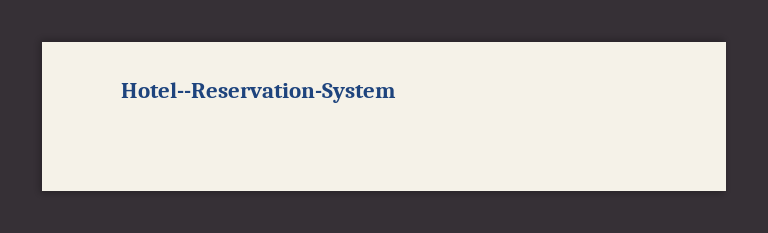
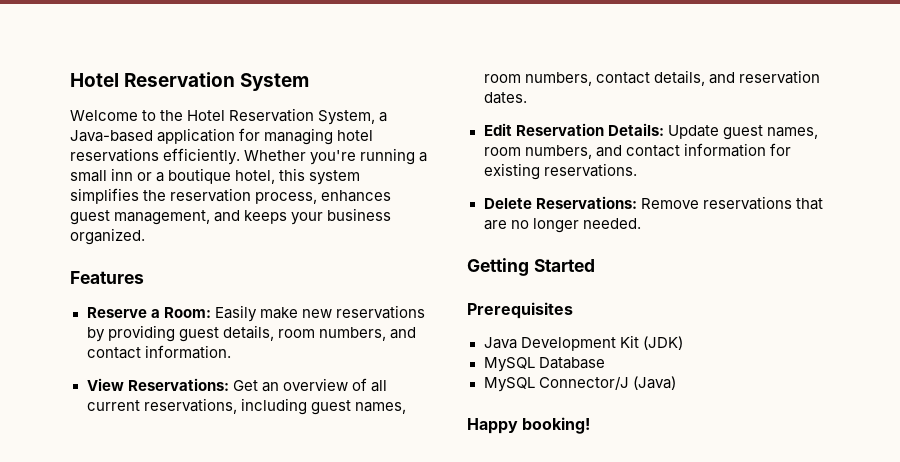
[121,82,396,103] Hotel--Reservation-System -> [70,72,310,91] [70,108,388,125] [70,128,374,145] [70,148,428,165] [70,168,361,185] [70,188,392,204] [70,208,392,225] [70,228,145,245] [70,271,144,284] [86,305,425,322] [86,325,416,342] [86,345,231,359] [86,378,387,392] [86,398,406,415] [483,70,820,86] [483,92,527,104] [483,123,818,140] [483,143,791,159] [483,163,637,180] [483,196,823,210] [483,218,641,233] [467,258,595,276] [467,302,573,319] [483,335,683,351] [483,357,605,372] [483,376,676,392] [467,417,591,434] Hotel Reservation System // Welcome to the Hotel Reservation System, a Java-based application for managing hotel reservations efficiently. Whether you're running a small inn or a boutique hotel, this system simplifies the reservation process, enhances guest management, and keeps your business organized. // Features // Reserve a Room: Easily make new reservations by providing guest details, room numbers, and contact information. // View Reservations: Get an overview of all current reservations, including guest names, room numbers, contact details, and reservation dates. // Edit Reservation Details: Update guest names, room numbers, and contact information for existing reservations. // Delete Reservations: Remove reservations that are no longer needed. // Getting Started // Prerequisites // Java Development Kit (JDK) // MySQL Database // MySQL Connector/J (Java) // Happy booking!

